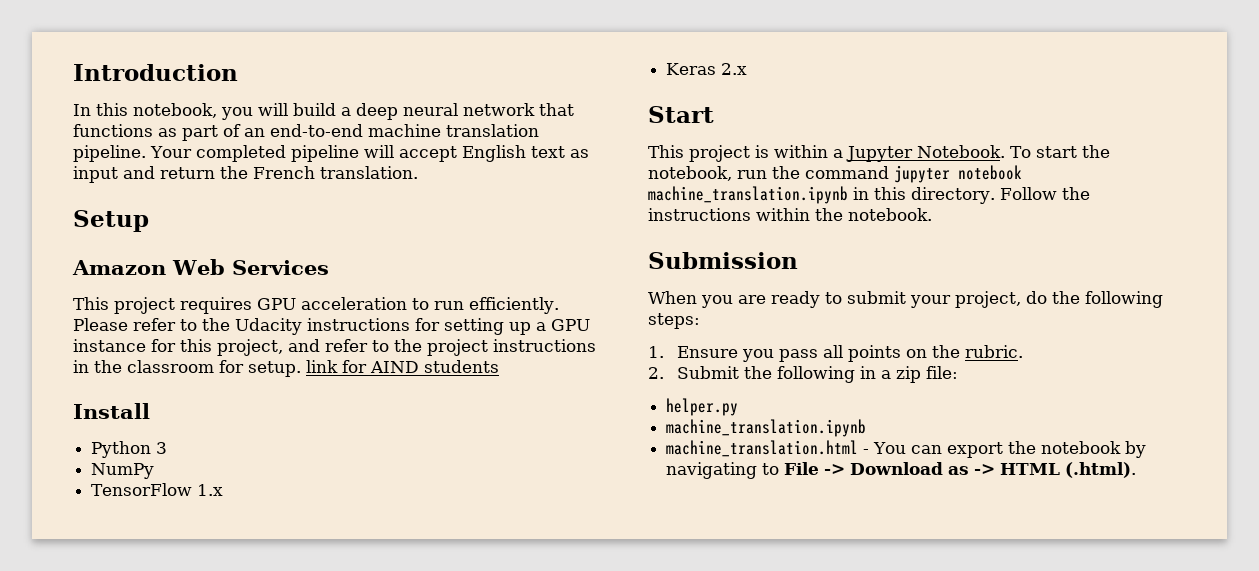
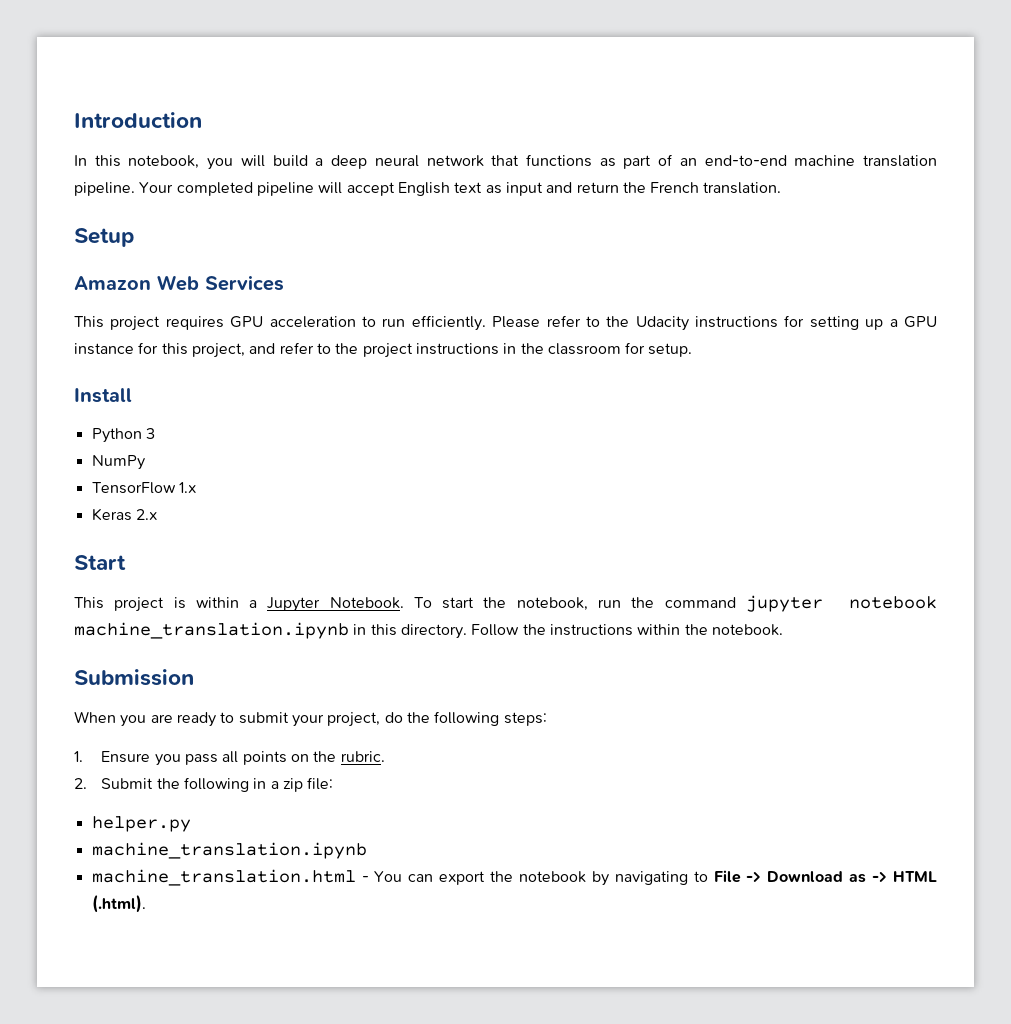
[306,360,499,373] link for AIND students -> (693, 350) none

